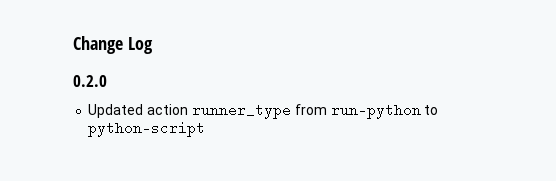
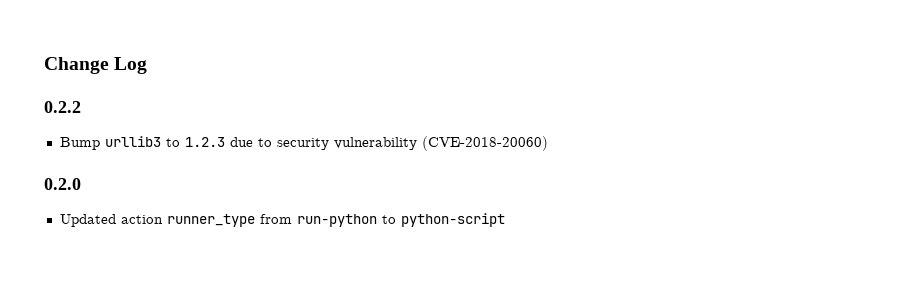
(153, 45) none -> [44,101,81,113] [59,136,548,151] // 0.2.2 // Bump urllib3 to 1.2.3 due to security vulnerability (CVE-2018-20060)

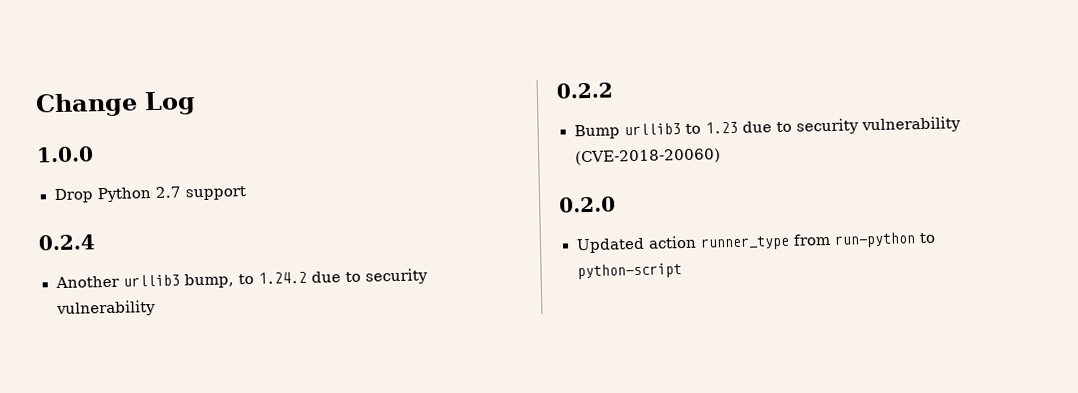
(148, 65) none -> [36,146,94,163] [53,186,246,204] [38,234,95,251] [54,268,428,289] [55,299,156,318] // 1.0.0 // Drop Python 2.7 support // 0.2.4 // Another urllib3 bump, to 1.24.2 due to security vulnerability
[184,137,225,147] 1.2.3 -> [704,121,738,134] 1.23

